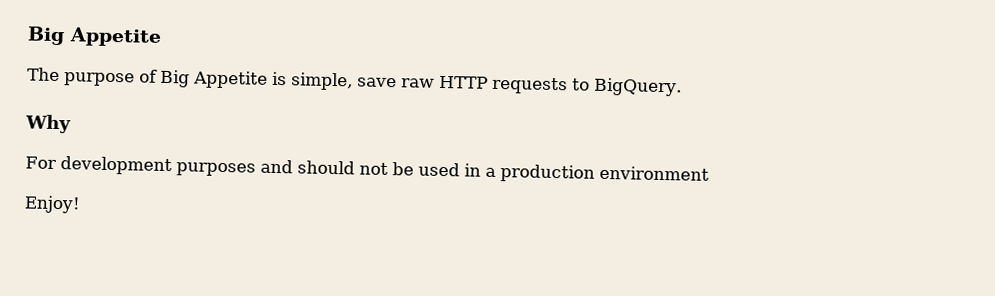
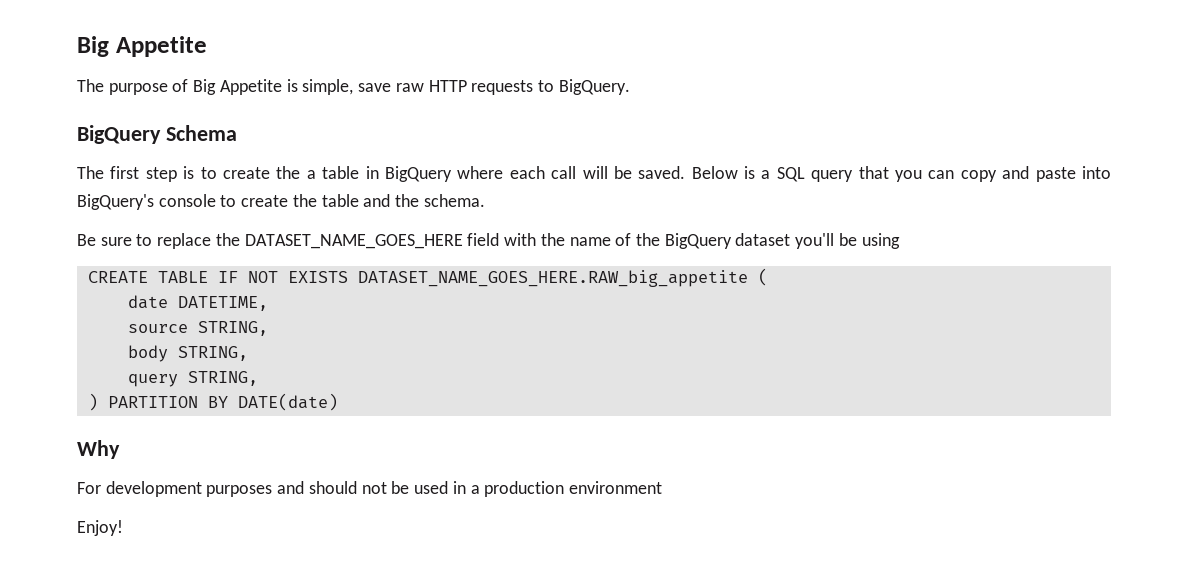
(682, 87) none -> [77,125,237,144] [77,166,1111,182] [77,194,485,210] [77,233,900,249] [87,268,768,287] [127,295,268,311] [127,321,268,336] [127,345,248,362] [127,371,258,387] [87,393,338,411] // BigQuery Schema // The first step is to create the a table in BigQuery where each call will be saved. Below is a SQL query that you can copy and paste into BigQuery's console to create the table and the schema. // Be sure to replace the DATASET_NAME_GOES_HERE field with the name of the BigQuery dataset you'll be using // CREATE TABLE IF NOT EXISTS DATASET_NAME_GOES_HERE.RAW_big_appetite ( // date DATETIME, // source STRING, // body STRING, // query STRING, // ) PARTITION BY DATE(date)

